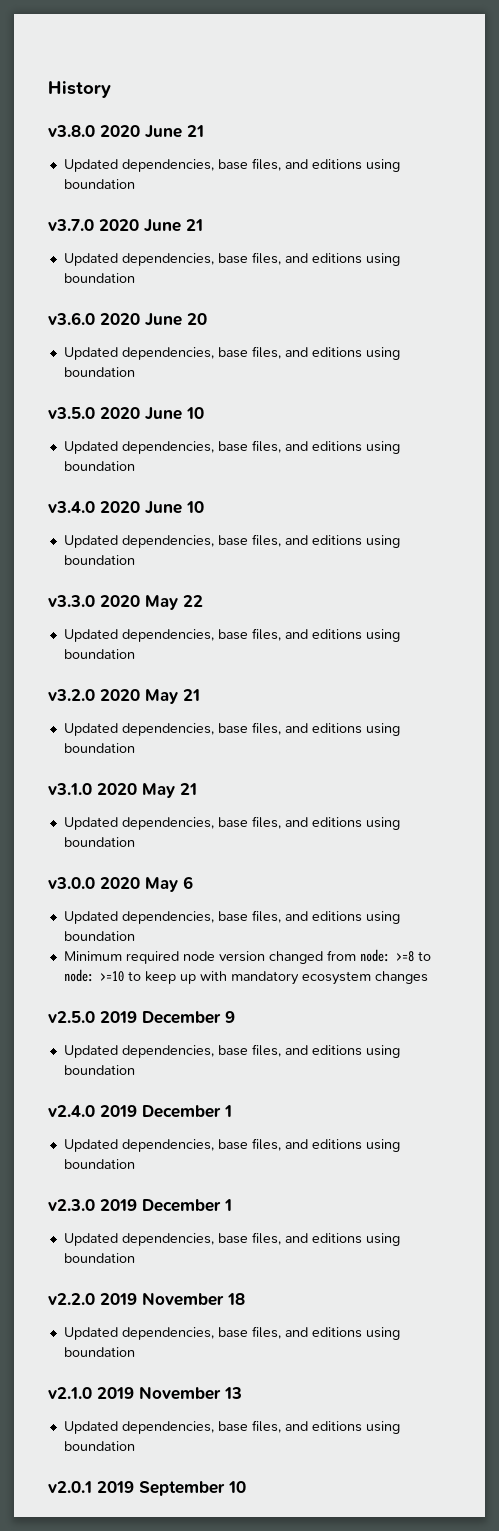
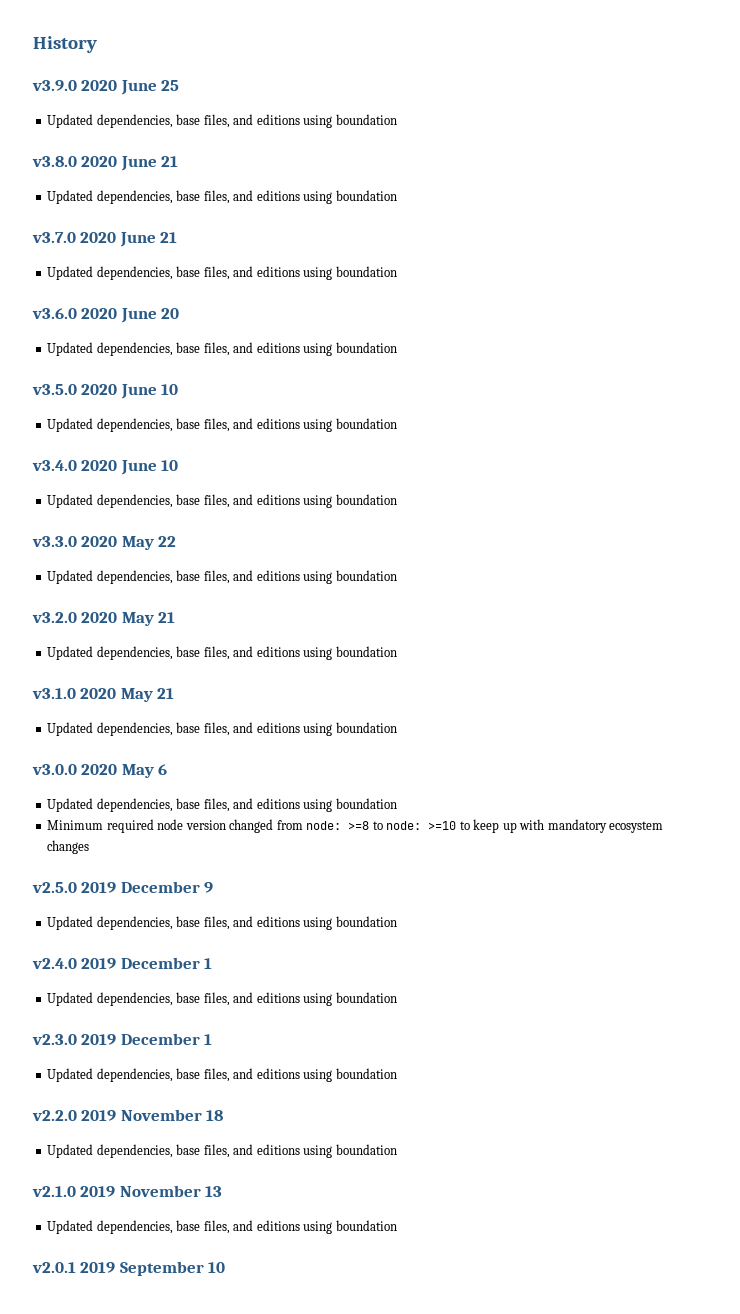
(111, 89) none -> [32,80,180,95] [47,114,397,128] // v3.9.0 2020 June 25 // Updated dependencies, base files, and editions using boundation

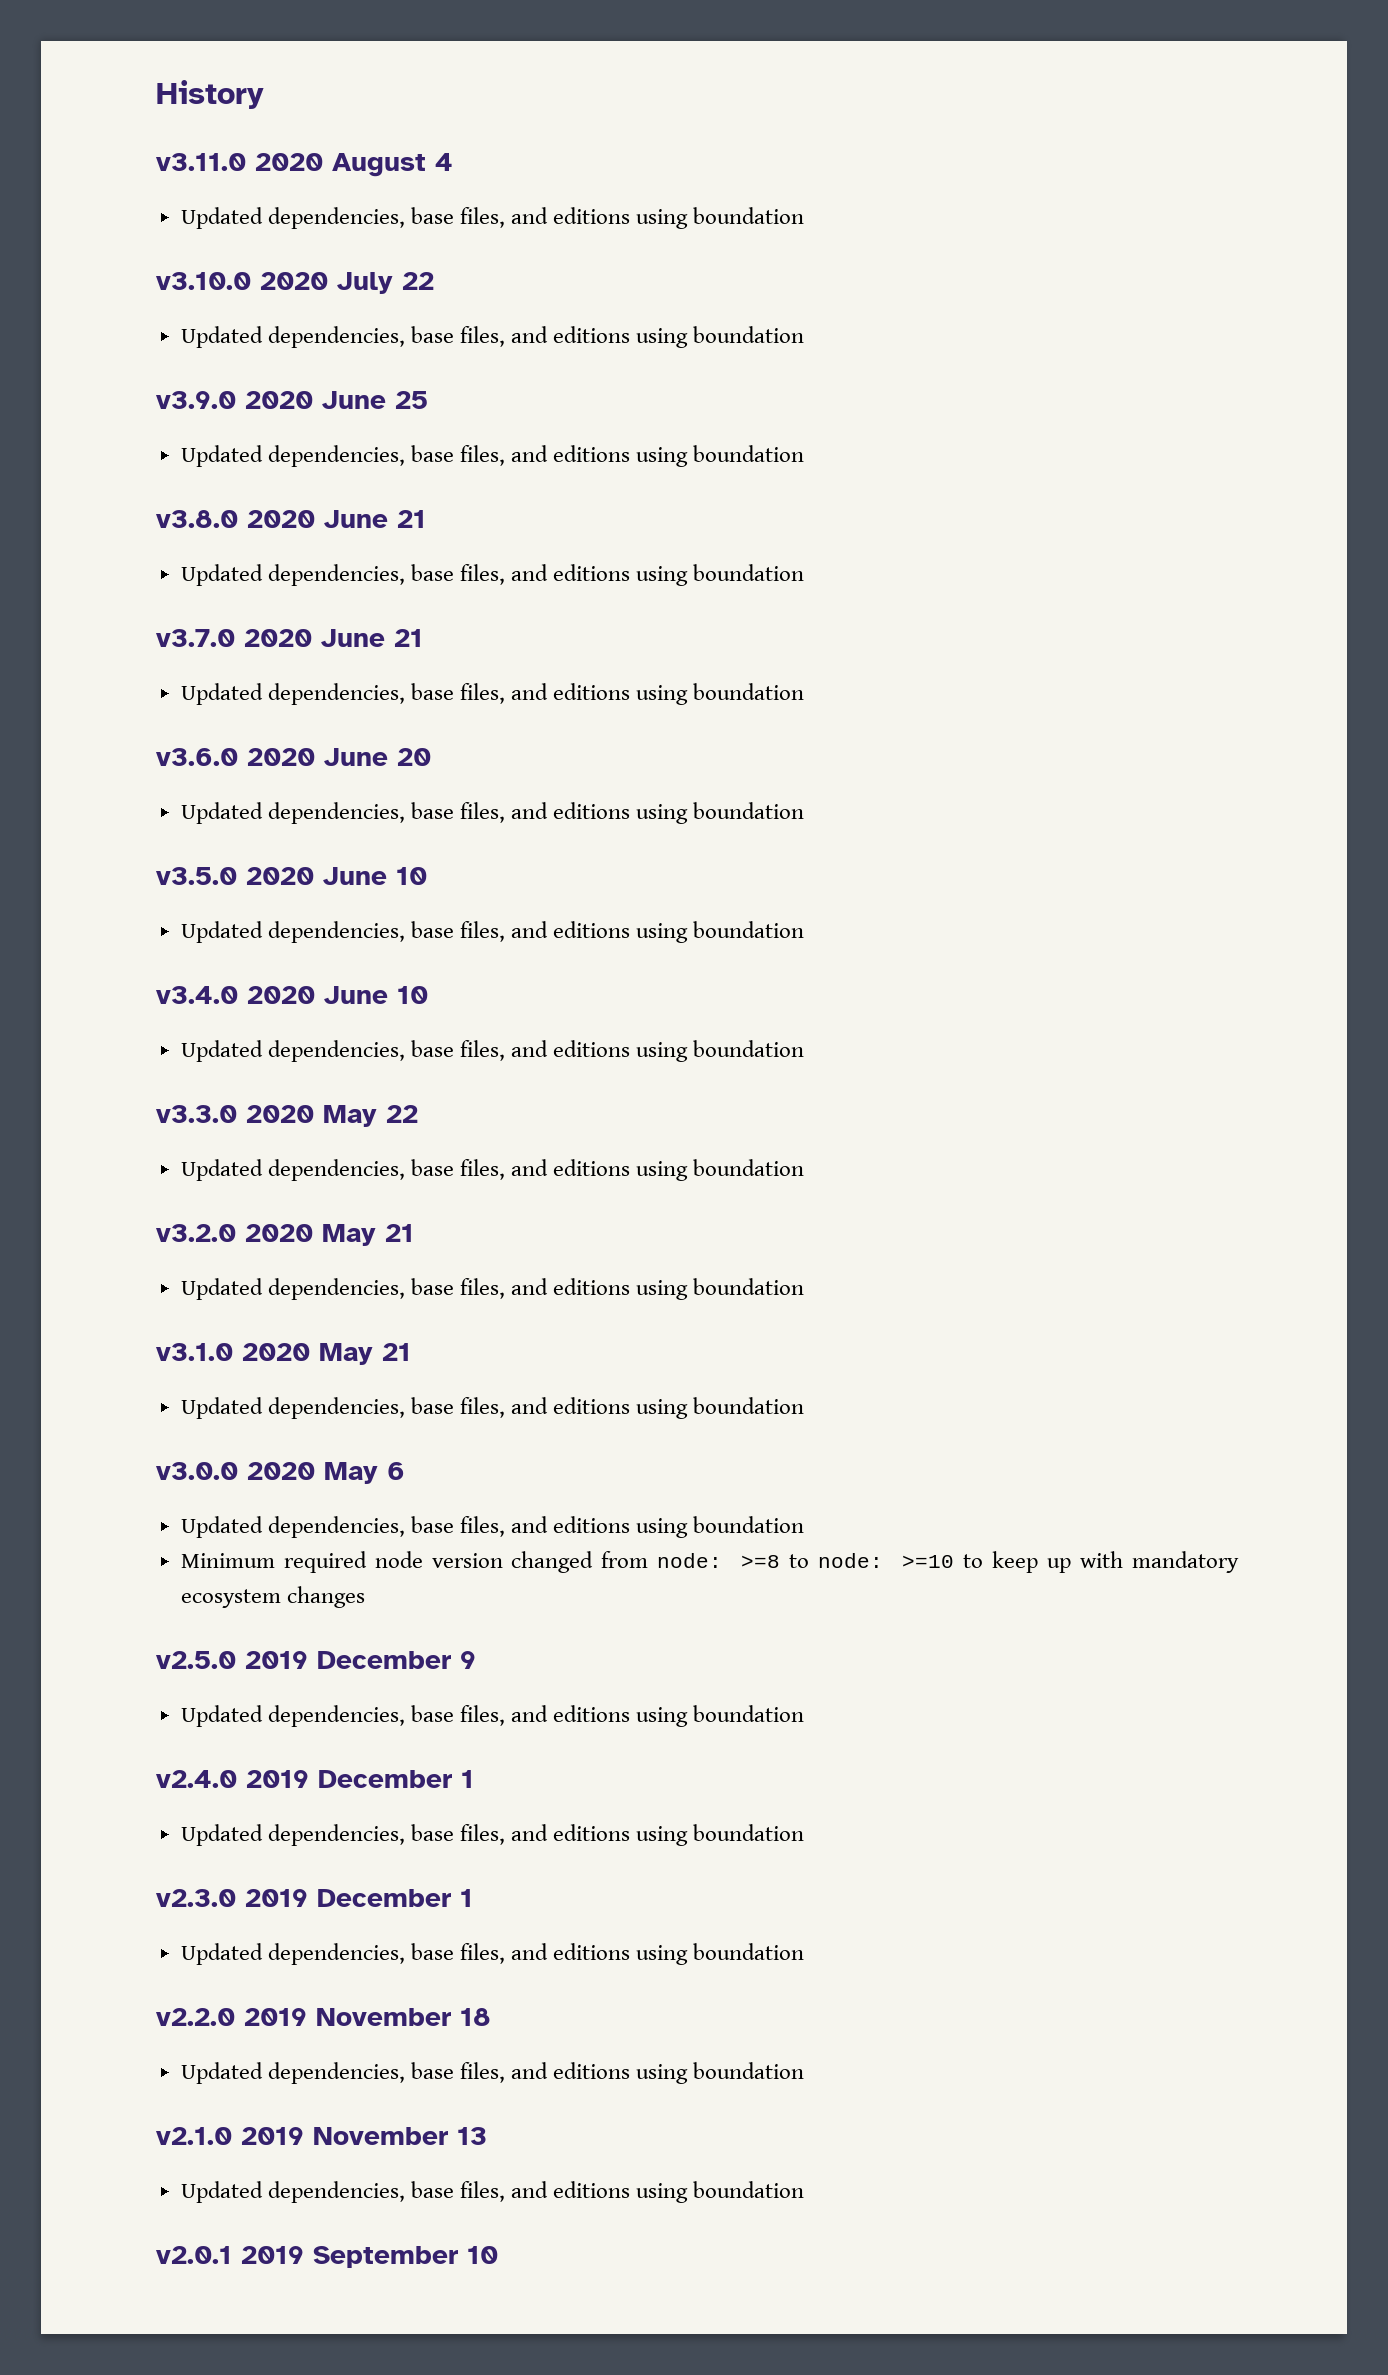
(97, 44) none -> [156,153,453,177] [180,207,805,229] [156,272,434,294] [180,326,805,348] // v3.11.0 2020 August 4 // Updated dependencies, base files, and editions using boundation // v3.10.0 2020 July 22 // Updated dependencies, base files, and editions using boundation

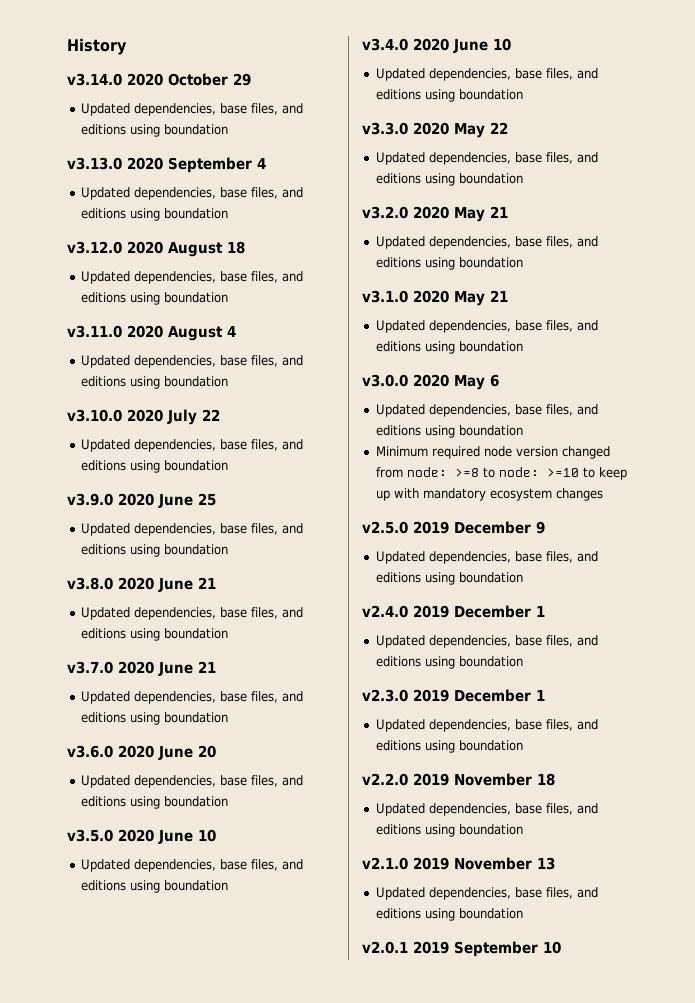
(264, 94) none -> [67,73,251,86] [80,103,303,116] [80,124,228,137] [67,157,266,173] [80,187,303,200] [80,208,228,221] [67,241,245,257] [80,271,303,284] [80,292,228,305] // v3.14.0 2020 October 29 // Updated dependencies, base files, and editions using boundation // v3.13.0 2020 September 4 // Updated dependencies, base files, and editions using boundation // v3.12.0 2020 August 18 // Updated dependencies, base files, and editions using boundation

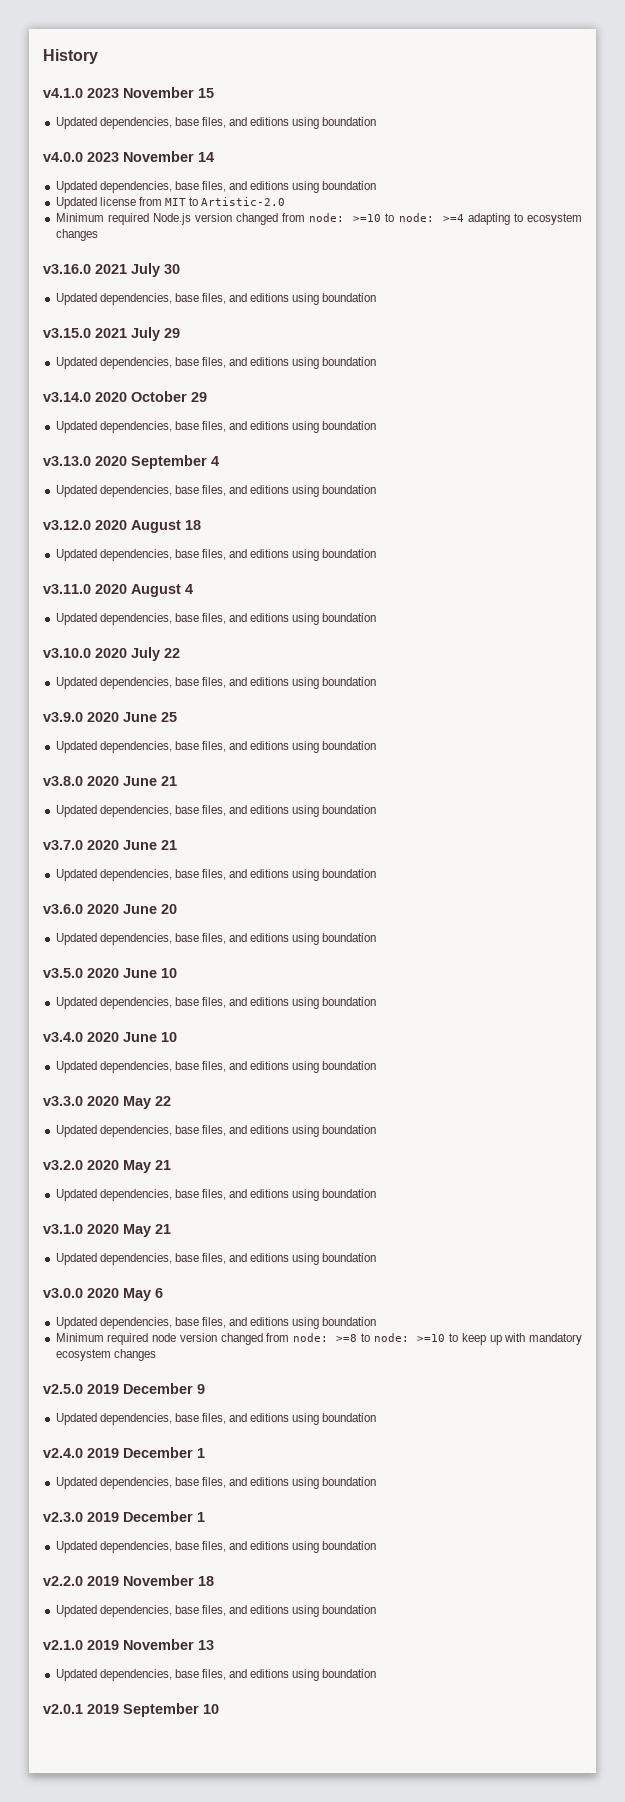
(127, 46) none -> [43,87,214,98] [55,117,377,129] [43,151,214,162] [55,181,377,193] [55,197,286,209] [55,213,582,225] [55,229,98,241] [43,263,180,277] [55,293,377,305] [43,327,180,341] [55,357,377,369] // v4.1.0 2023 November 15 // Updated dependencies, base files, and editions using boundation // v4.0.0 2023 November 14 // Updated dependencies, base files, and editions using boundation // Updated license from MIT to Artistic-2.0 // Minimum required Node.js version changed from node: >=10 to node: >=4 adapting to ecosystem changes // v3.16.0 2021 July 30 // Updated dependencies, base files, and editions using boundation // v3.15.0 2021 July 29 // Updated dependencies, base files, and editions using boundation

